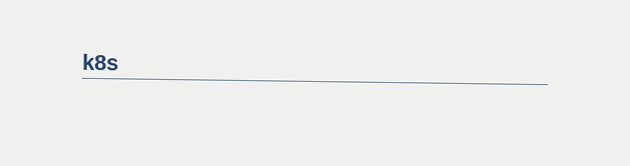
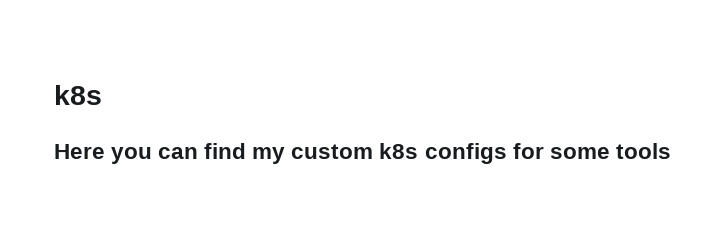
[82,53,119,71] k8s -> [54,85,102,105] [54,143,671,164] k8s // Here you can find my custom k8s configs for some tools

